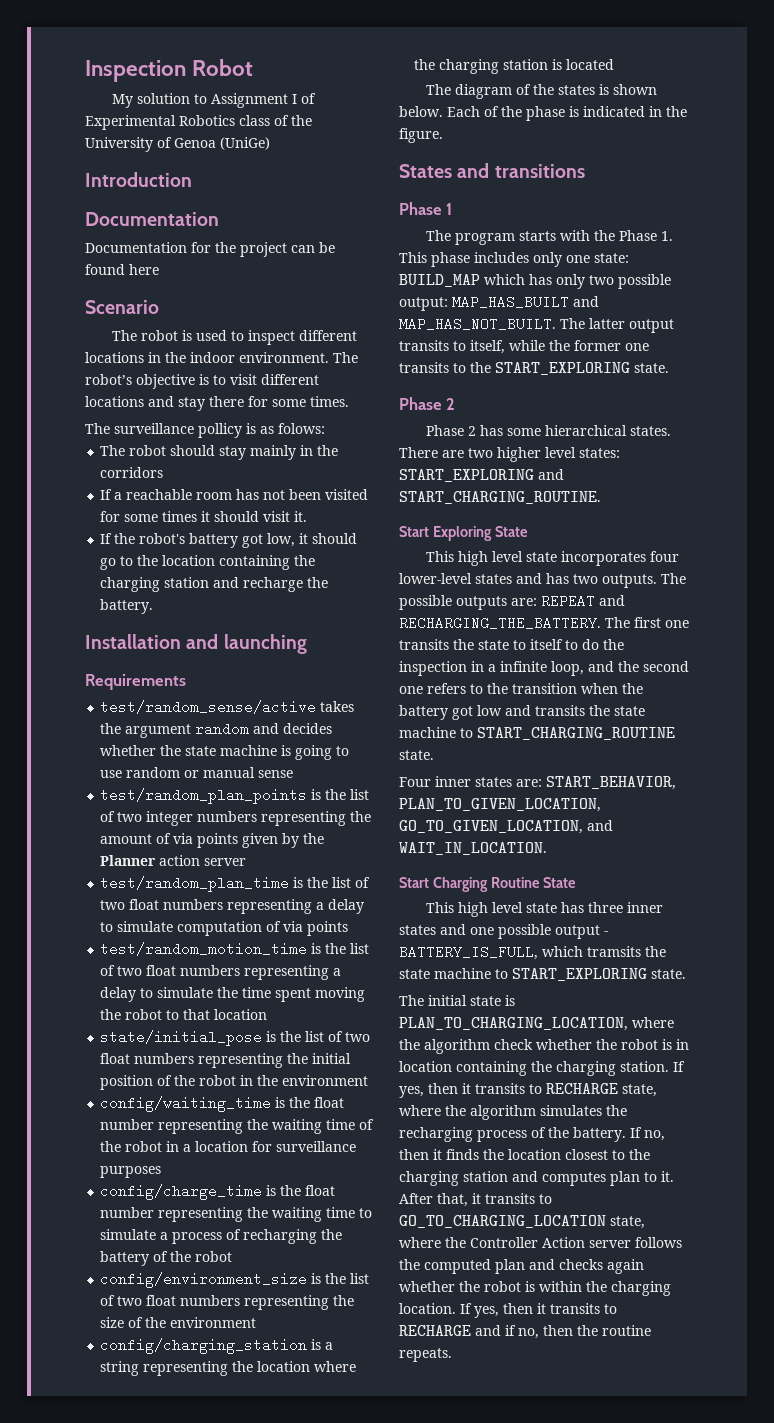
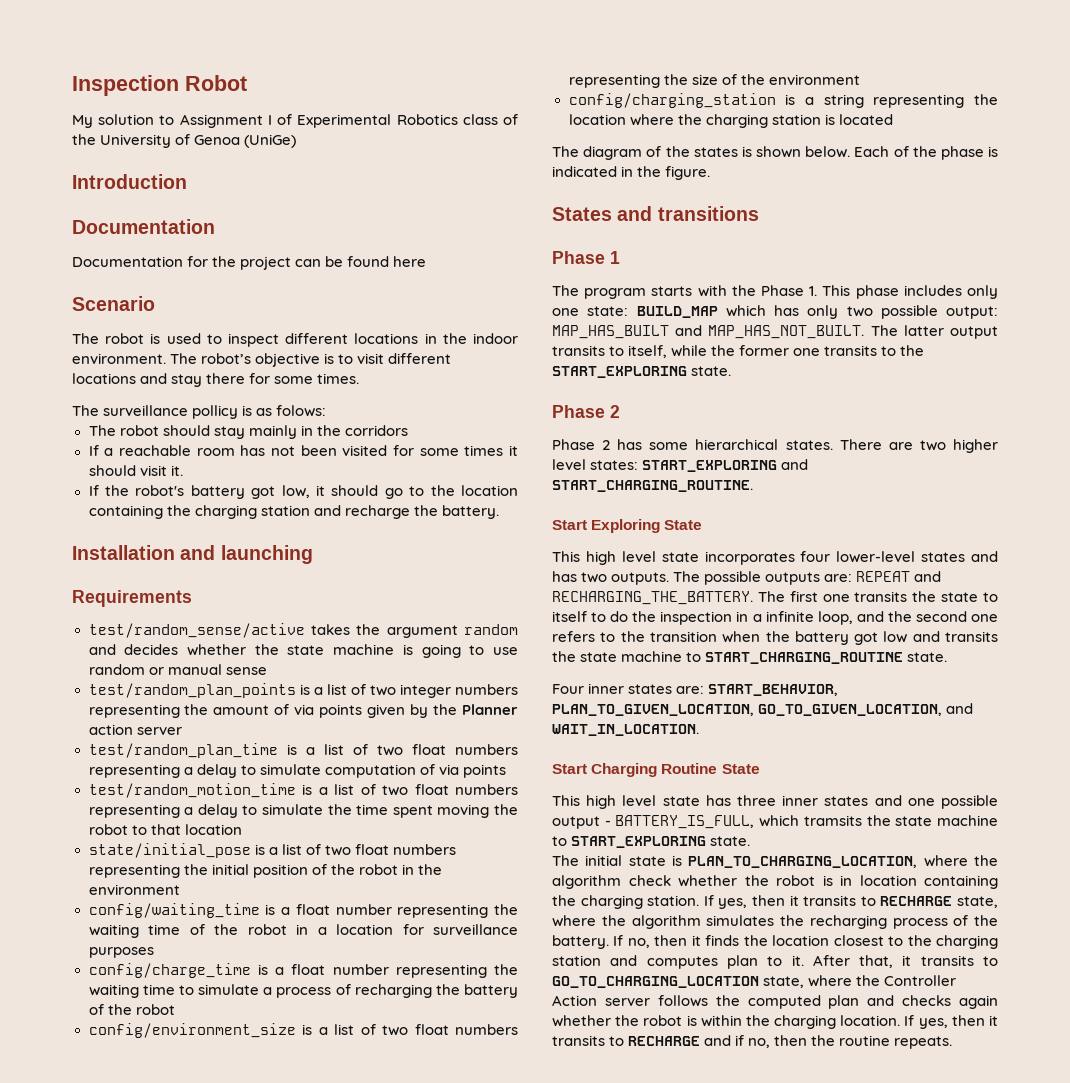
[325,789,347,800] the -> [313,687,323,695] a
[307,877,329,888] the -> [305,747,315,755] a
[325,943,347,954] the -> [318,787,328,795] a
[280,1031,302,1042] the -> [268,847,278,855] a
[289,1097,311,1108] the -> [281,907,290,915] a
[280,1185,302,1196] the -> [275,967,284,975] a
[325,1273,347,1284] the -> [318,1027,328,1035] a

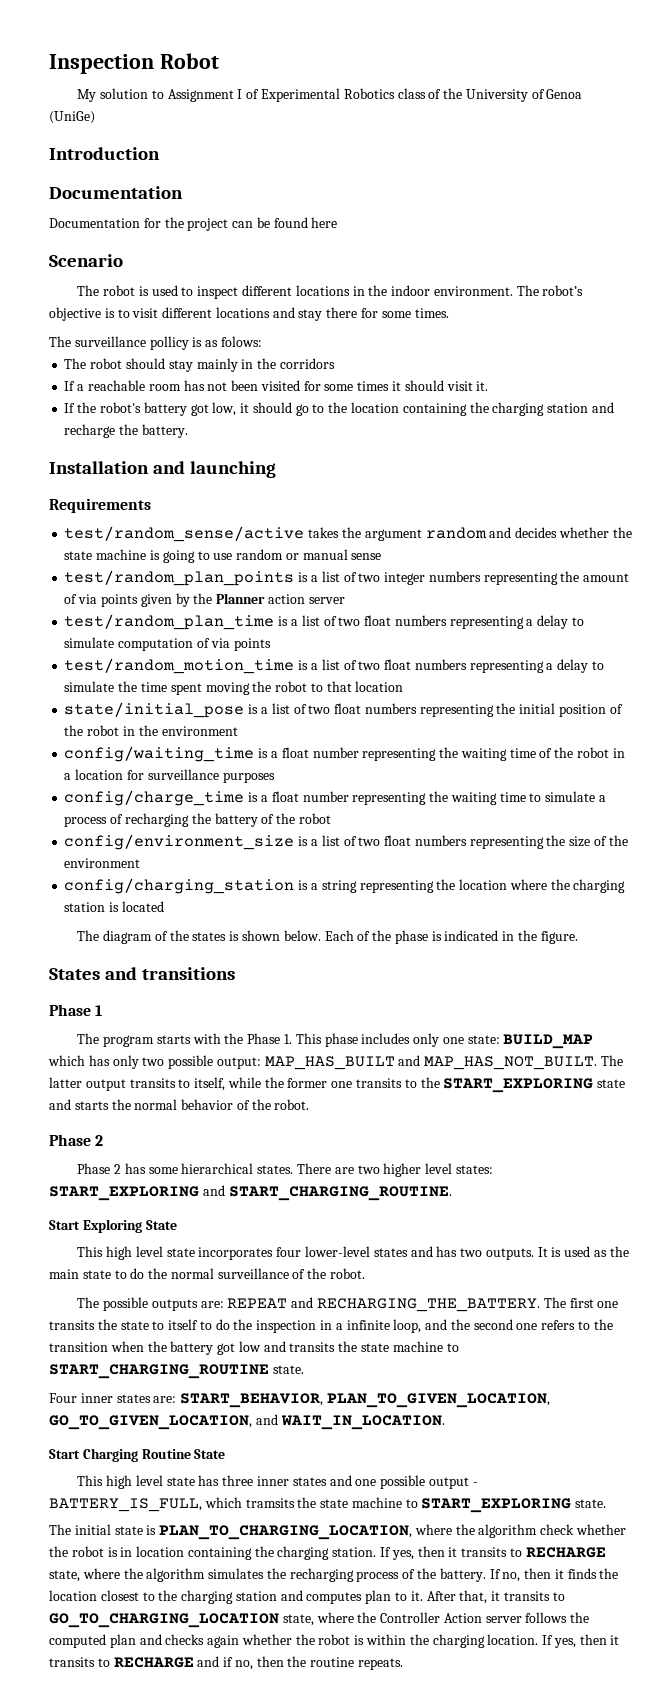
[691,366,732,376] state. -> [597,1079,626,1088] [49,1099,310,1110] state and starts the normal behavior of the robot.
(670, 578) none -> [537,1246,629,1257] [49,1268,366,1279] It is used as the main state to do the normal surveillance of the robot. //

